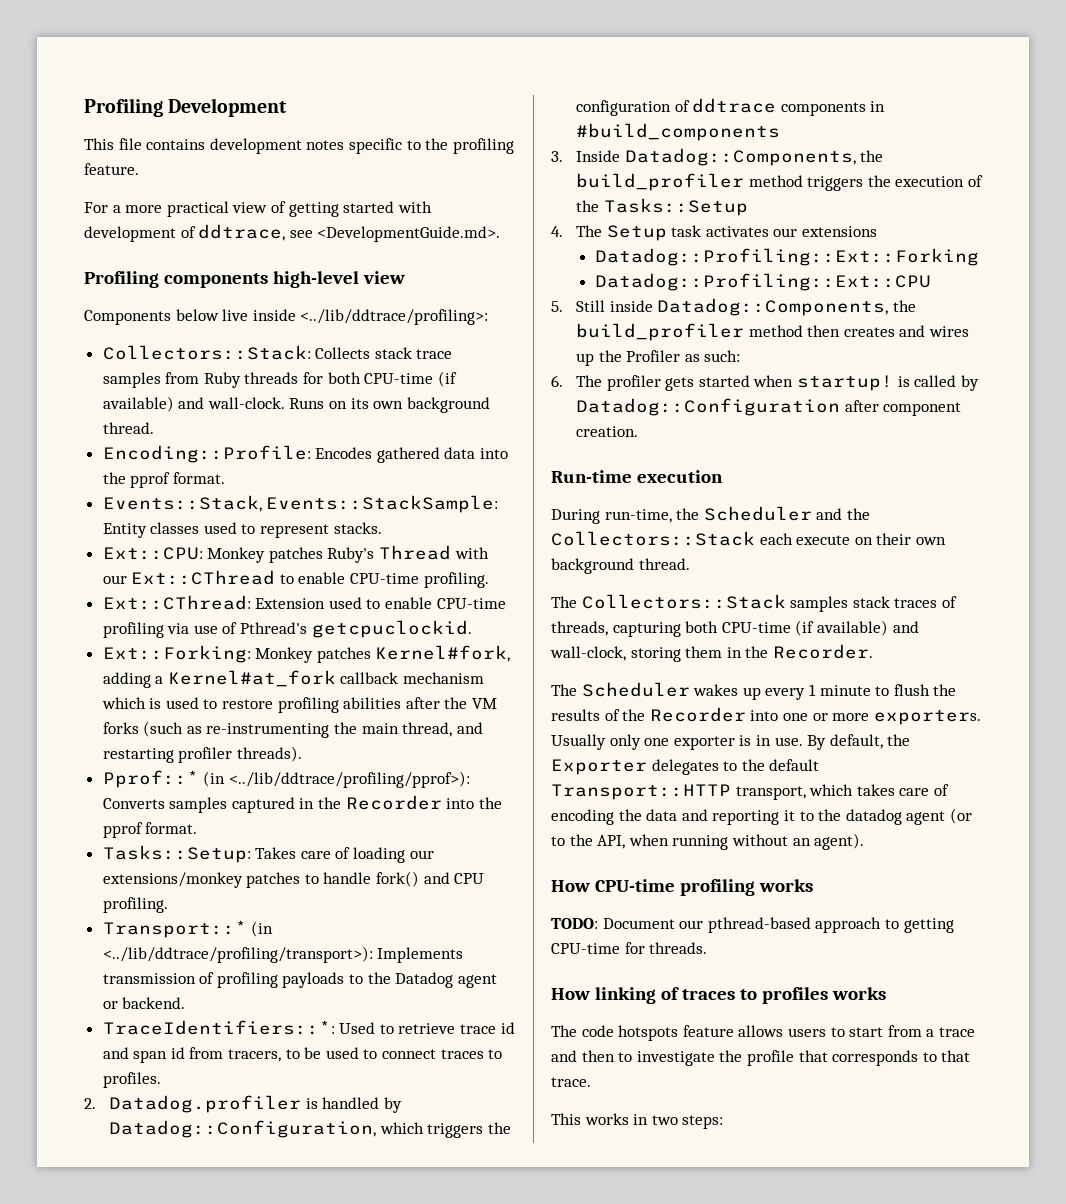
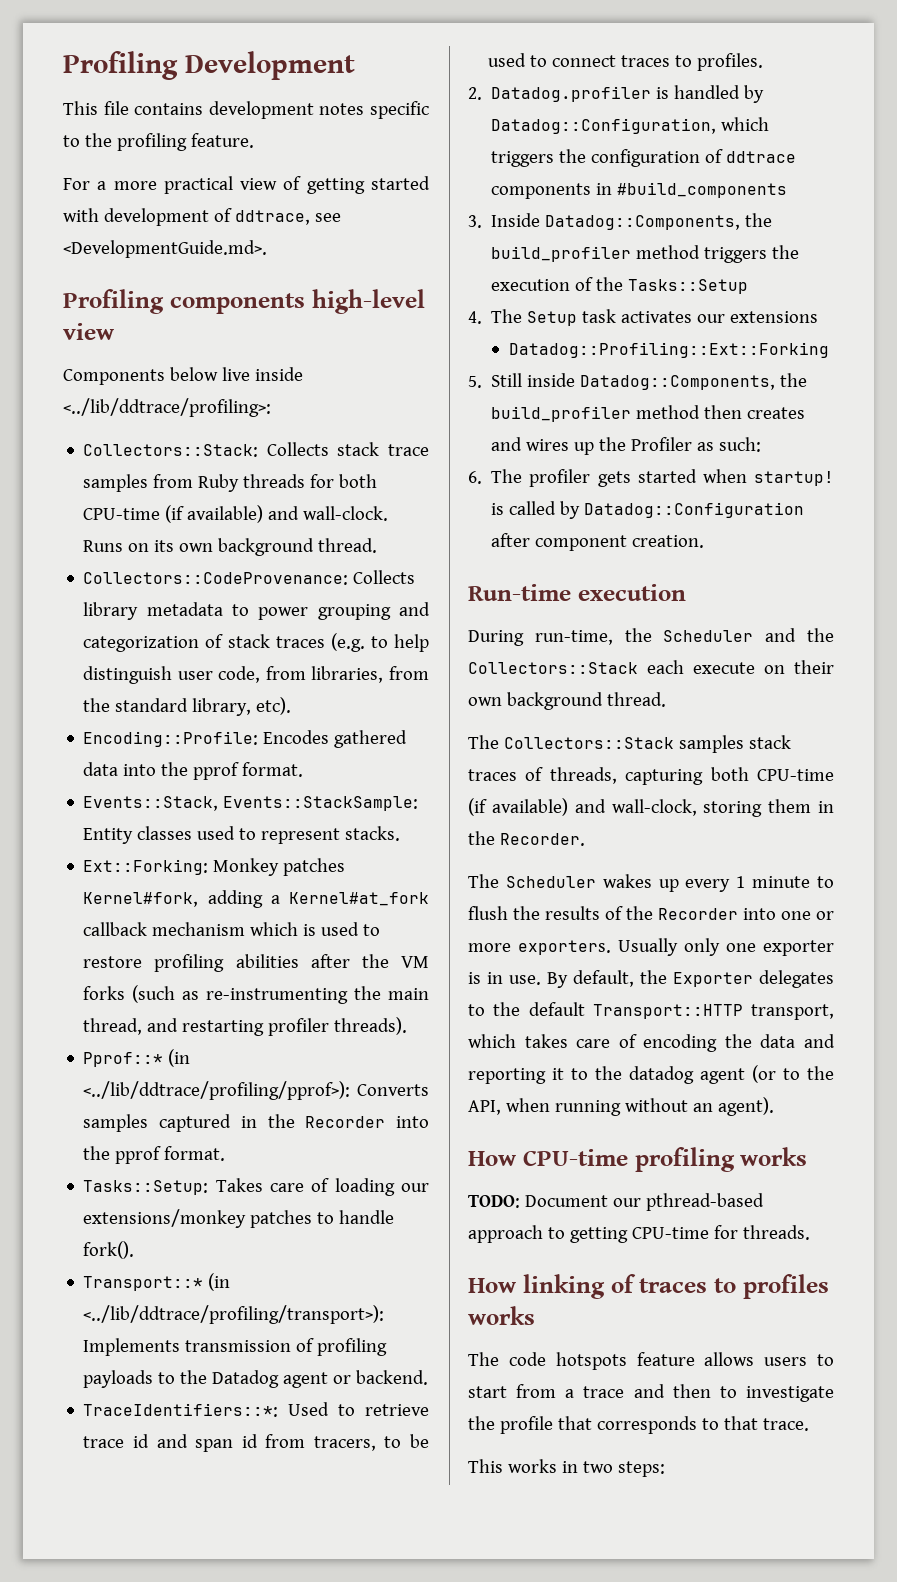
(154, 428) none -> [83,570,416,585] [83,602,430,620] [83,633,430,652] [83,666,429,684] [83,697,292,716] // Collectors::CodeProvenance: Collects library metadata to power grouping and categorization of stack traces (e.g. to help distinguish user code, from libraries, from the standard library, etc).
[102,545,489,563] [102,570,489,588] [102,595,506,610] [102,620,472,638] // Ext::CPU: Monkey patches Ruby's Thread with our Ext::CThread to enable CPU-time profiling. // Ext::CThread: Extension used to enable CPU-time profiling via use of Pthread's getcpuclockid. -> (401, 833) none
[376,871,485,887] [102,897,168,913] fork() and CPU profiling. -> [83,1241,135,1259] fork().
[594,273,931,291] // Datadog::Profiling::Ext::CPU -> (830, 350) none

